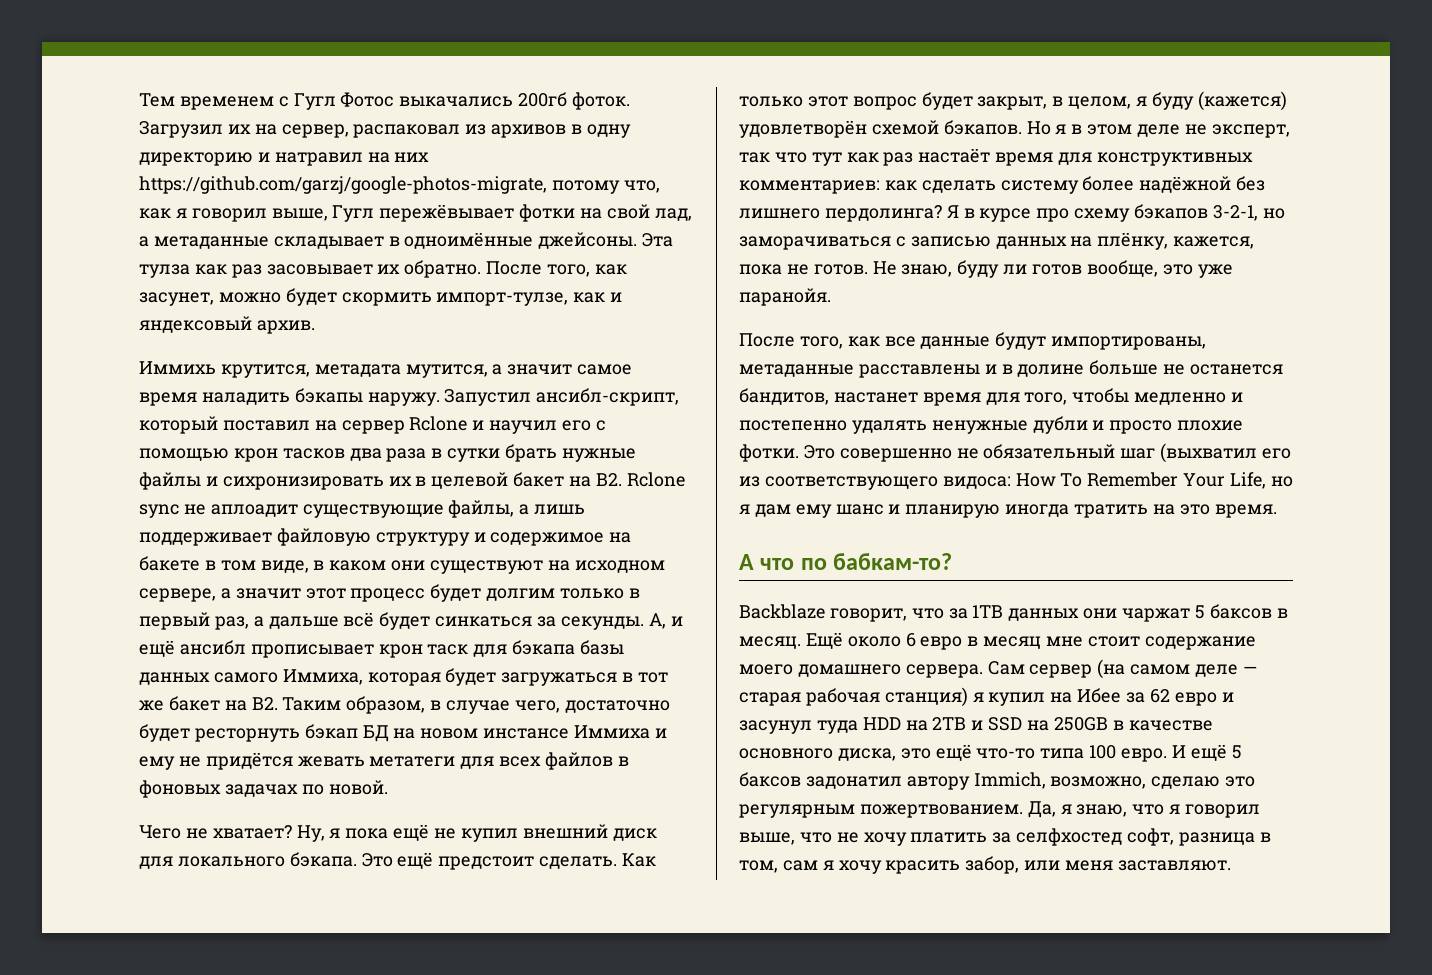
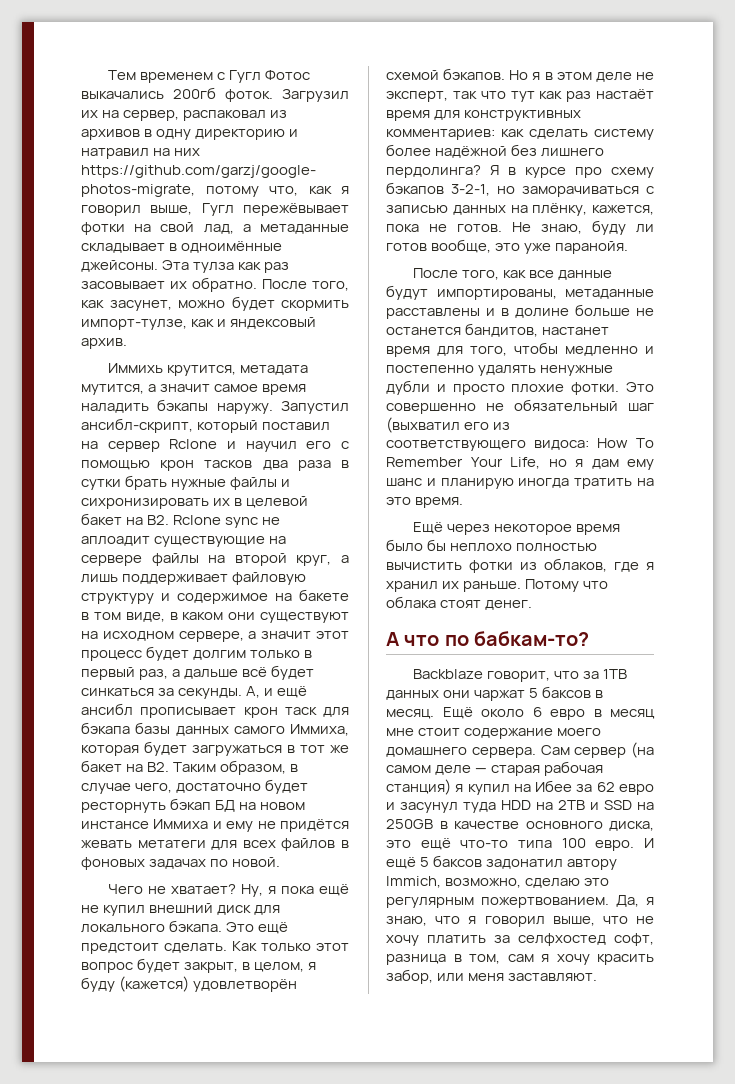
[448,500,515,518] файлы, -> [269,536,287,544] [81,553,332,566] на сервере файлы на второй круг,
(1277, 511) none -> [412,522,620,535] [386,539,598,552] [386,558,654,573] [386,579,609,592] [386,596,533,610] // Ещё через некоторое время было бы неплохо полностью вычистить фотки из облаков, где я хранил их раньше. Потому что облака стоят денег.

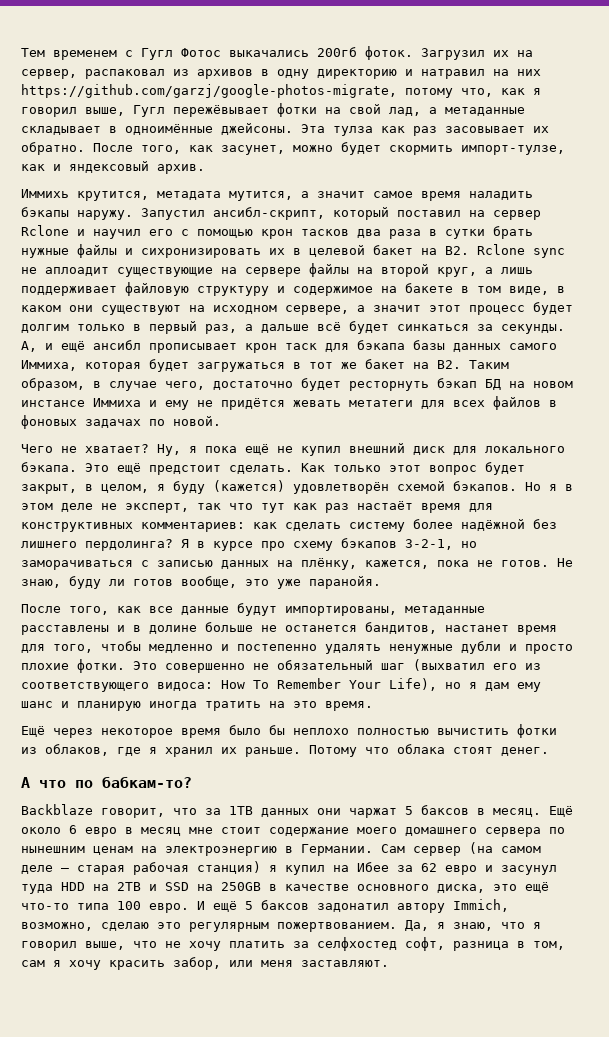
[510,457,540,469] Life, -> [389,678,437,691] Life),
[471,747,536,758] сервера. -> [485,827,565,837] [21,844,373,856] сервера по нынешним ценам на электроэнергию в Германии.

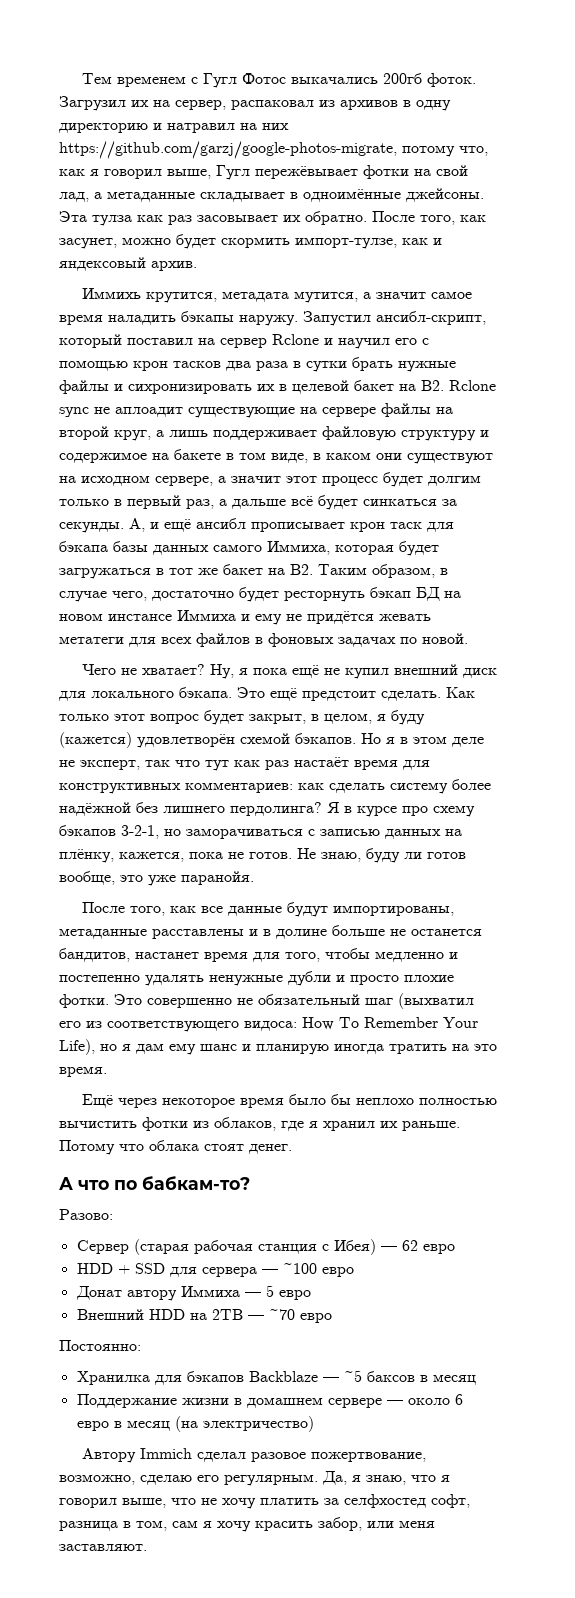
[21,804,573,818] Backblaze говорит, что за 1TB данных они чаржат 5 баксов в месяц. Ещё -> [59,1209,113,1220] [76,1239,455,1255] [76,1263,354,1277] [75,1285,311,1301] [76,1309,332,1323] [59,1340,141,1351] [76,1370,476,1385] [76,1394,403,1408] Разово: // Сервер (старая рабочая станция с Ибея) — 62 евро // HDD + SSD для сервера — ~100 евро // Донат автору Иммиха — 5 евро // Внешний HDD на 2TB — ~70 евро // Постоянно: // Хранилка для бэкапов Backblaze — ~5 баксов в месяц // Поддержание жизни в домашнем сервере —
[189,827,565,837] [21,842,541,856] [21,861,557,875] [21,882,549,894] [21,899,509,913] [21,922,397,932] мне стоит содержание моего домашнего сервера по нынешним ценам на электроэнергию в Германии. Сам сервер (на самом деле — старая рабочая станция) я купил на Ибее за 62 евро и засунул туда HDD на 2TB и SSD на 250GB в качестве основного диска, это ещё что-то типа 100 евро. И ещё 5 баксов задонатил автору Immich, возможно, сделаю это регулярным пожертвованием. -> [174,1416,314,1432] [81,1448,426,1463] [59,1474,318,1486] (на электричество) // Автору Immich сделал разовое пожертвование, возможно, сделаю его регулярным.

